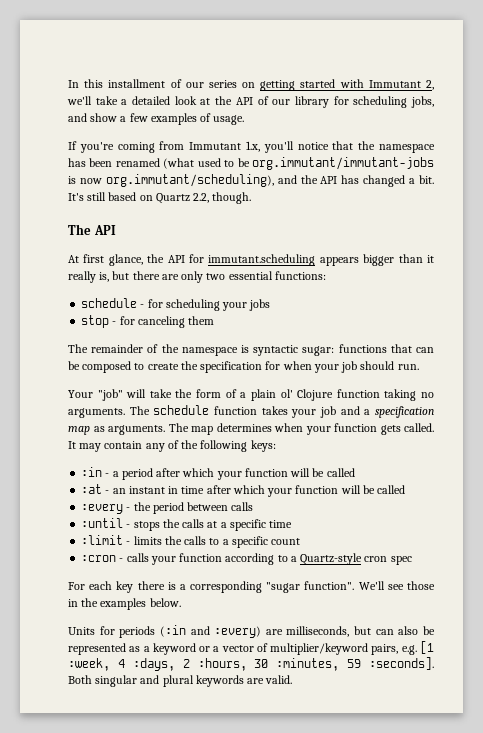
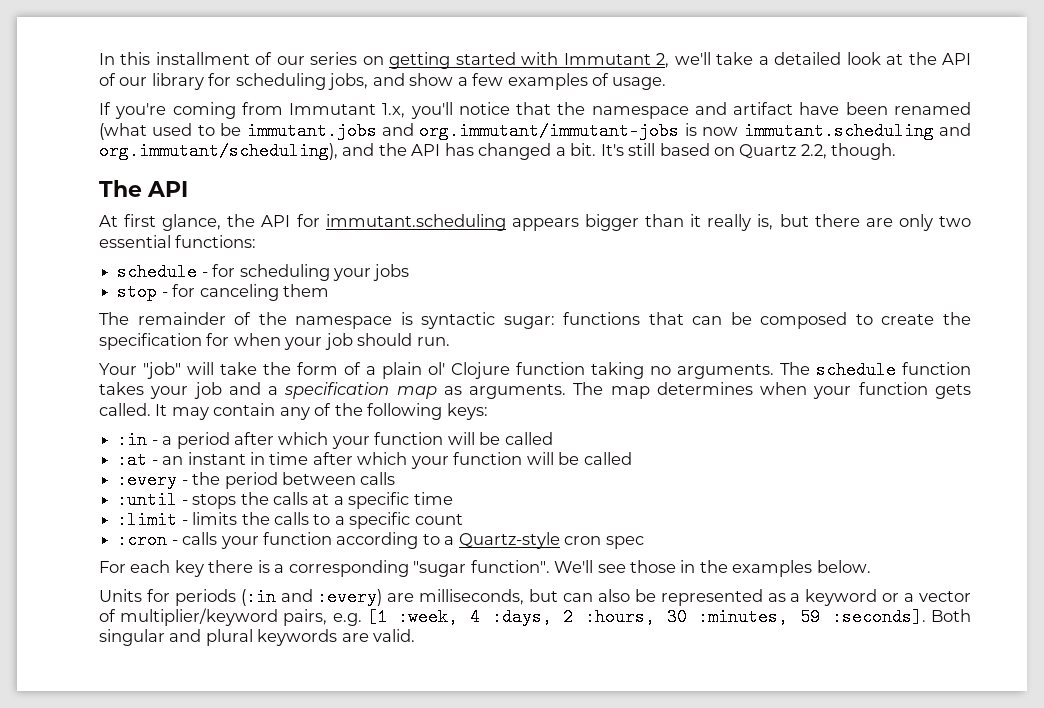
[68,158,86,167] has -> [694,102,840,115] and artifact have
(250, 162) none -> [246,122,414,140] immutant.jobs and
(102, 181) none -> [743,122,971,140] immutant.scheduling and

